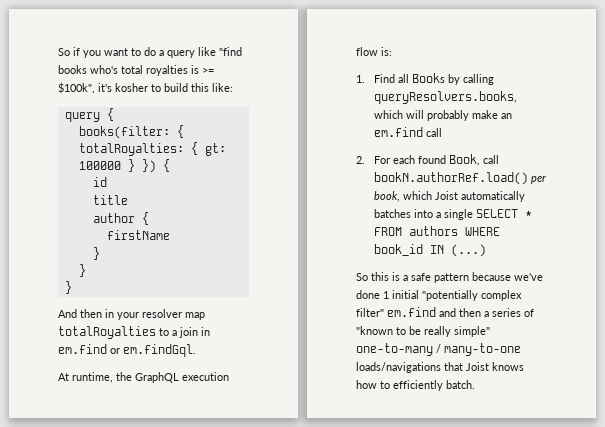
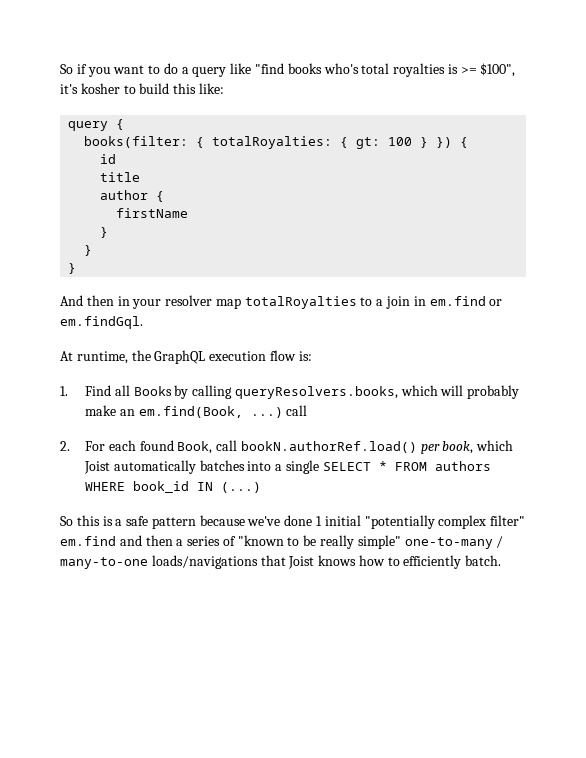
[58,82,95,94] $100k", -> [480,63,516,77] $100",
[78,161,121,170] 100000 -> [388,137,413,146] 100
[374,127,424,137] em.find -> [138,406,283,418] em.find(Book, ...)

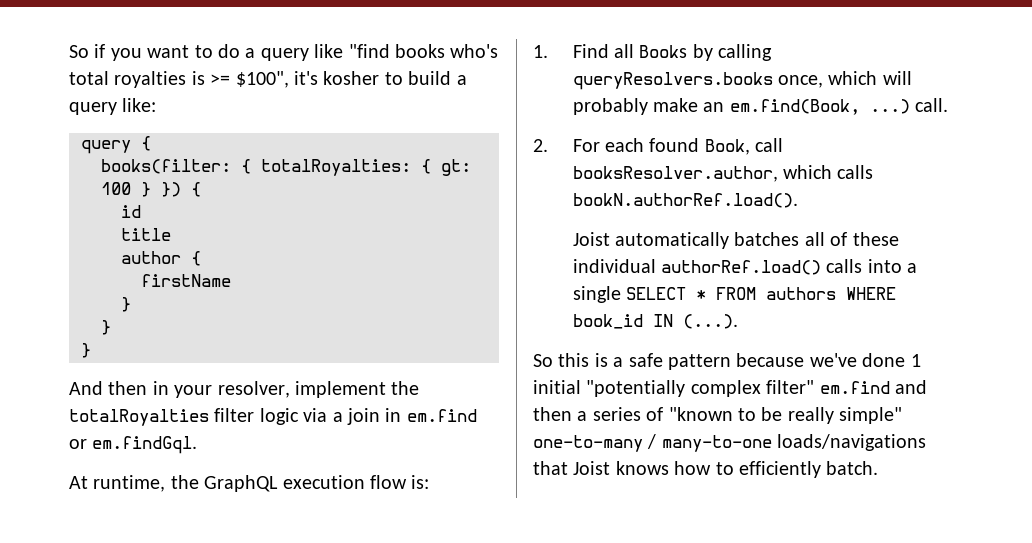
[173,83,197,94] this -> [456,75,467,85] [69,102,117,115] a query
[165,295,373,309] resolver map totalRoyalties to -> [217,381,420,398] [69,408,328,426] resolver, implement the totalRoyalties filter logic via
[234,386,398,399] queryResolvers.books, -> [572,72,823,90] queryResolvers.books once,
[286,405,308,416] call -> [915,98,949,112] call.
[240,440,514,454] [83,460,245,474] bookN.authorRef.load() per book, which Joist automatically batches -> [572,165,874,182] [572,193,798,208] [572,232,899,249] [572,259,863,275] booksResolver.author, which calls bookN.authorRef.load(). // Joist automatically batches all of these individual authorRef.load() calls
[220,482,261,493] (...) -> [682,314,738,329] (...).

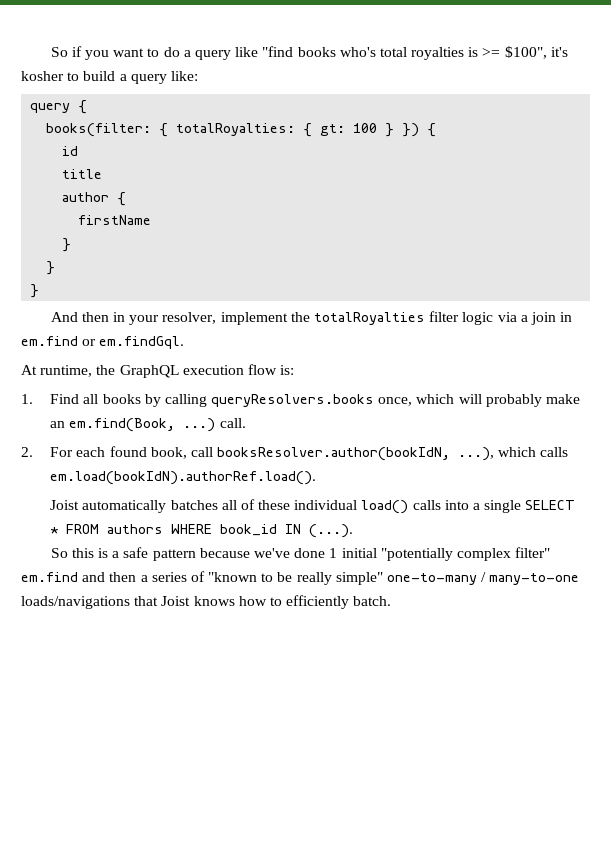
[639,45,688,58] Books -> [102,394,141,404] books
[704,138,784,155] [572,166,778,182] Book, call booksResolver.author, -> [150,447,495,461] book, call booksResolver.author(bookIdN, ...),
[572,193,798,208] bookN.authorRef.load(). -> [50,471,317,485] em.load(bookIdN).authorRef.load().
[660,260,821,275] authorRef.load() -> [361,500,409,514] load()

